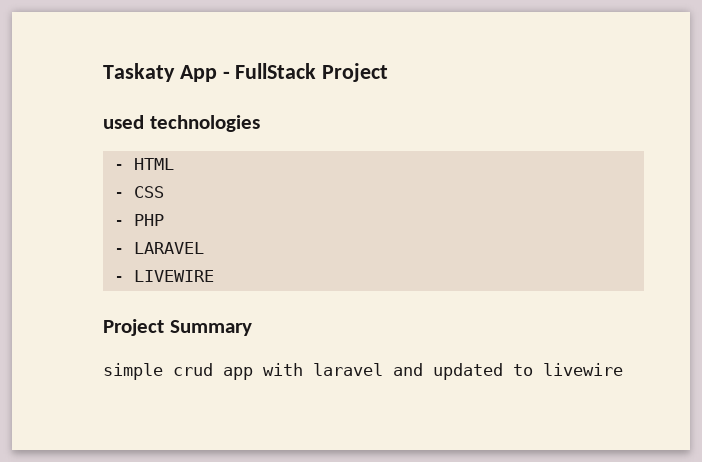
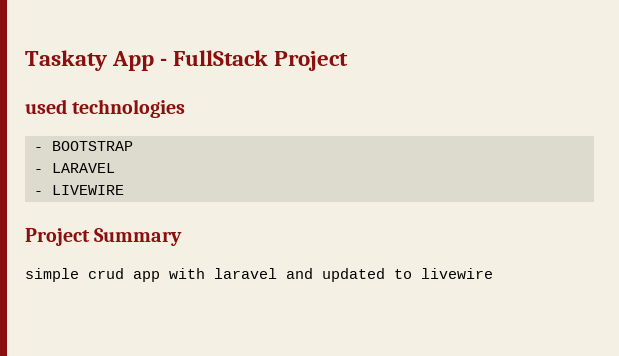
[134,158,175,170] [114,186,165,198] [114,214,165,226] HTML // - CSS // - PHP -> [51,141,133,151] BOOTSTRAP

